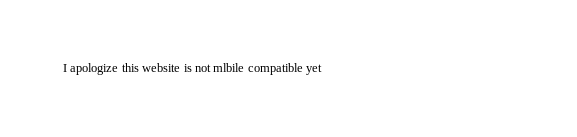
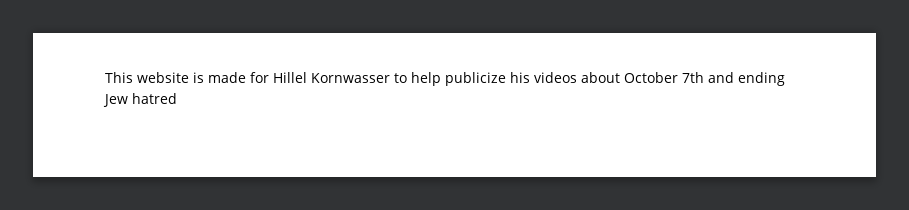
[63,63,322,75] I apologize this website is not mlbile compatible yet -> [105,72,785,86] [103,93,177,107] This website is made for Hillel Kornwasser to help publicize his videos about October 7th and ending Jew hatred

